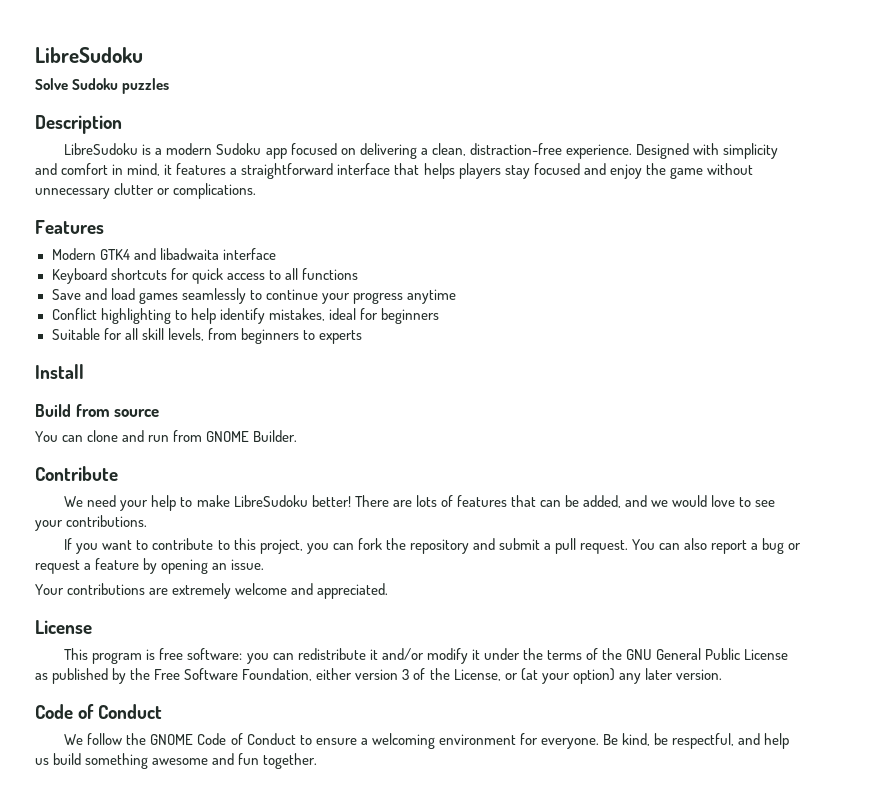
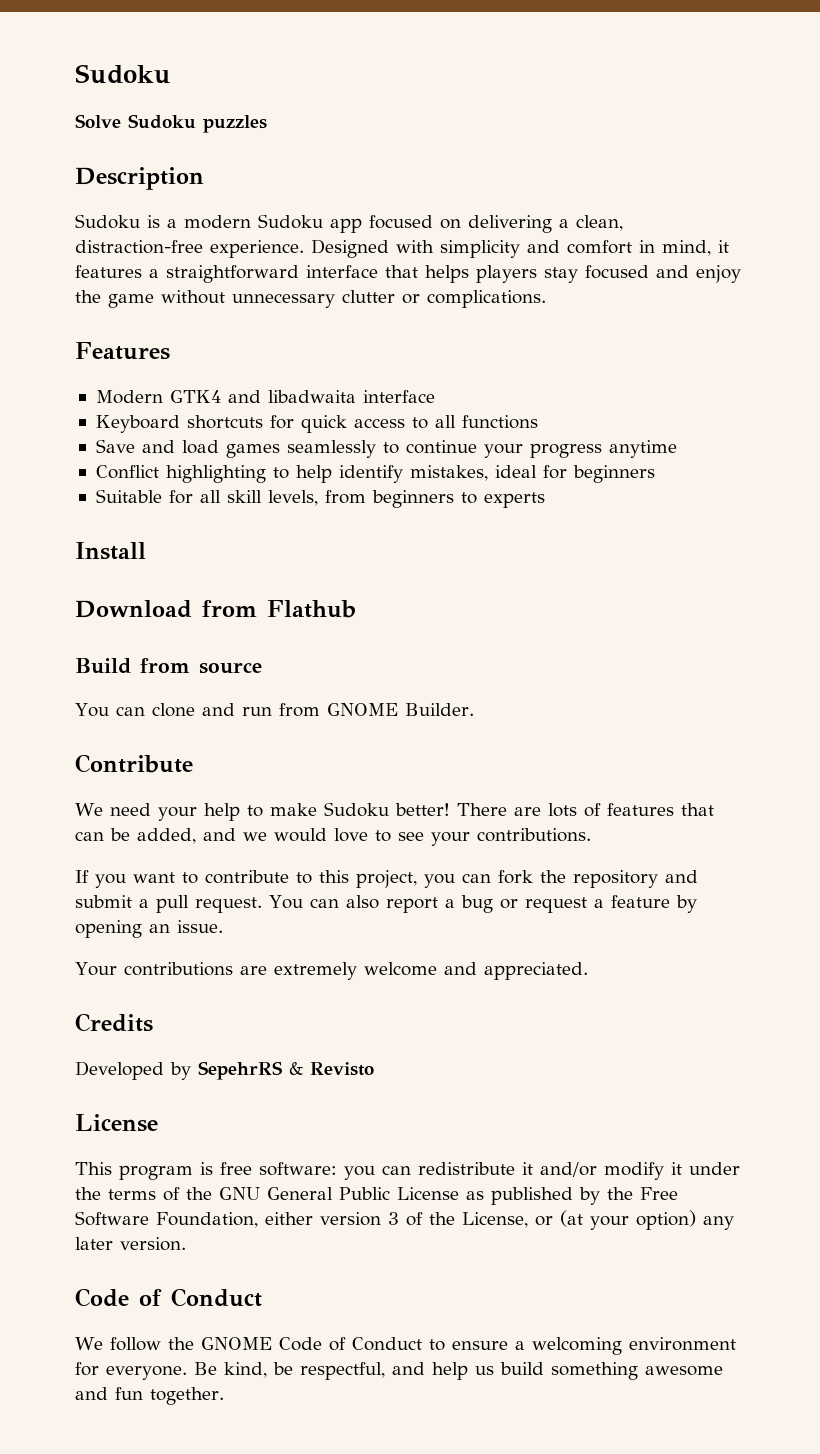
[35,47,143,63] LibreSudoku -> [75,64,171,84] Sudoku
[64,143,139,155] LibreSudoku -> [75,214,140,229] Sudoku
(84, 371) none -> [75,600,356,618] // Download from Flathub
[233,495,308,507] LibreSudoku -> [323,802,389,817] Sudoku
(389, 591) none -> [75,1013,153,1032] [75,1061,374,1080] // Credits // Developed by SepehrRS & Revisto

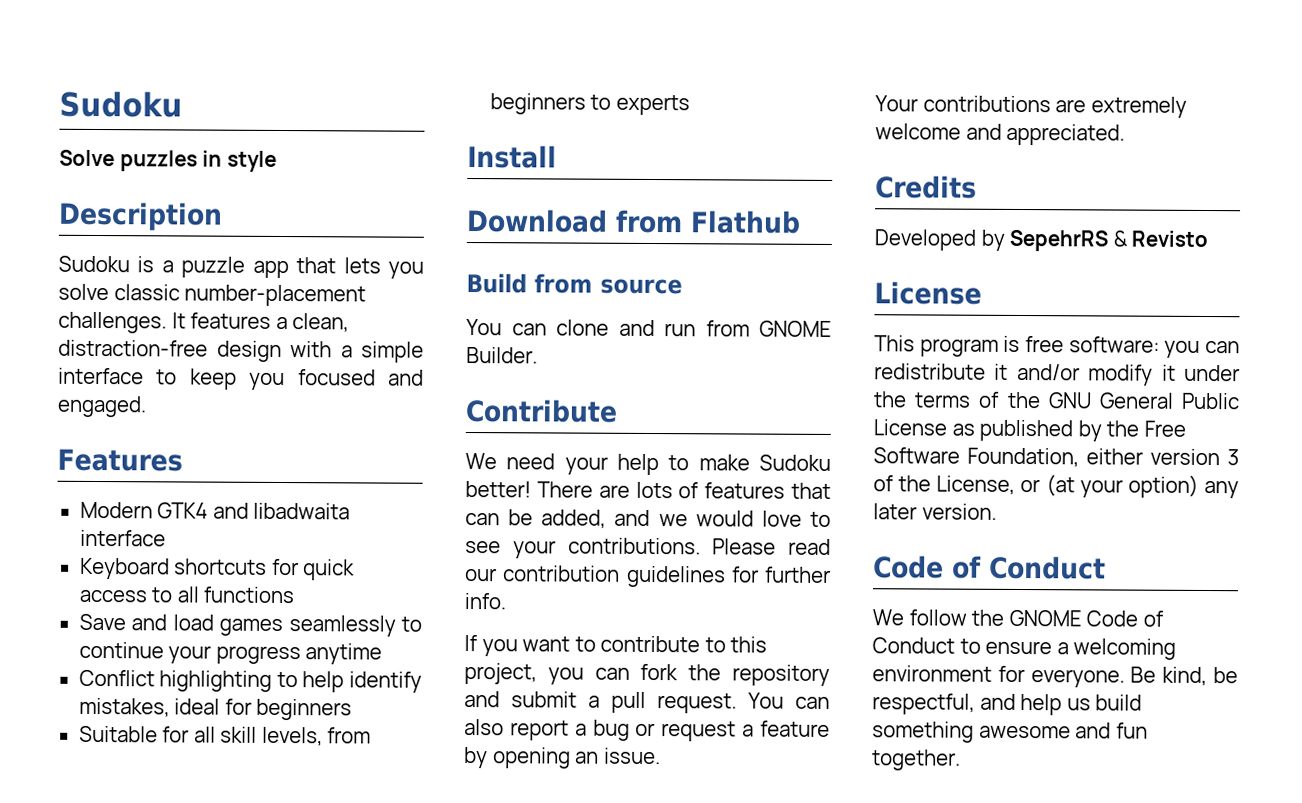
[128,114,196,129] Sudoku -> (115, 158) none
(267, 124) none -> [202,150,277,172] in style
[184,214,623,233] [75,239,729,258] [75,265,741,283] [75,290,546,308] modern Sudoku app focused on delivering a clean, distraction-free experience. Designed with simplicity and comfort in mind, it features a straightforward interface that helps players stay focused and enjoy the game without unnecessary clutter or complications. -> [181,256,424,279] [58,283,367,307] [58,311,350,334] [58,339,424,363] [58,367,424,391] [57,395,147,418] puzzle app that lets you solve classic number-placement challenges. It features a clean, distraction-free design with a simple interface to keep you focused and engaged.
(591, 835) none -> [712,538,831,555] [465,565,831,588] [464,592,506,610] Please read our contribution guidelines for further info.

